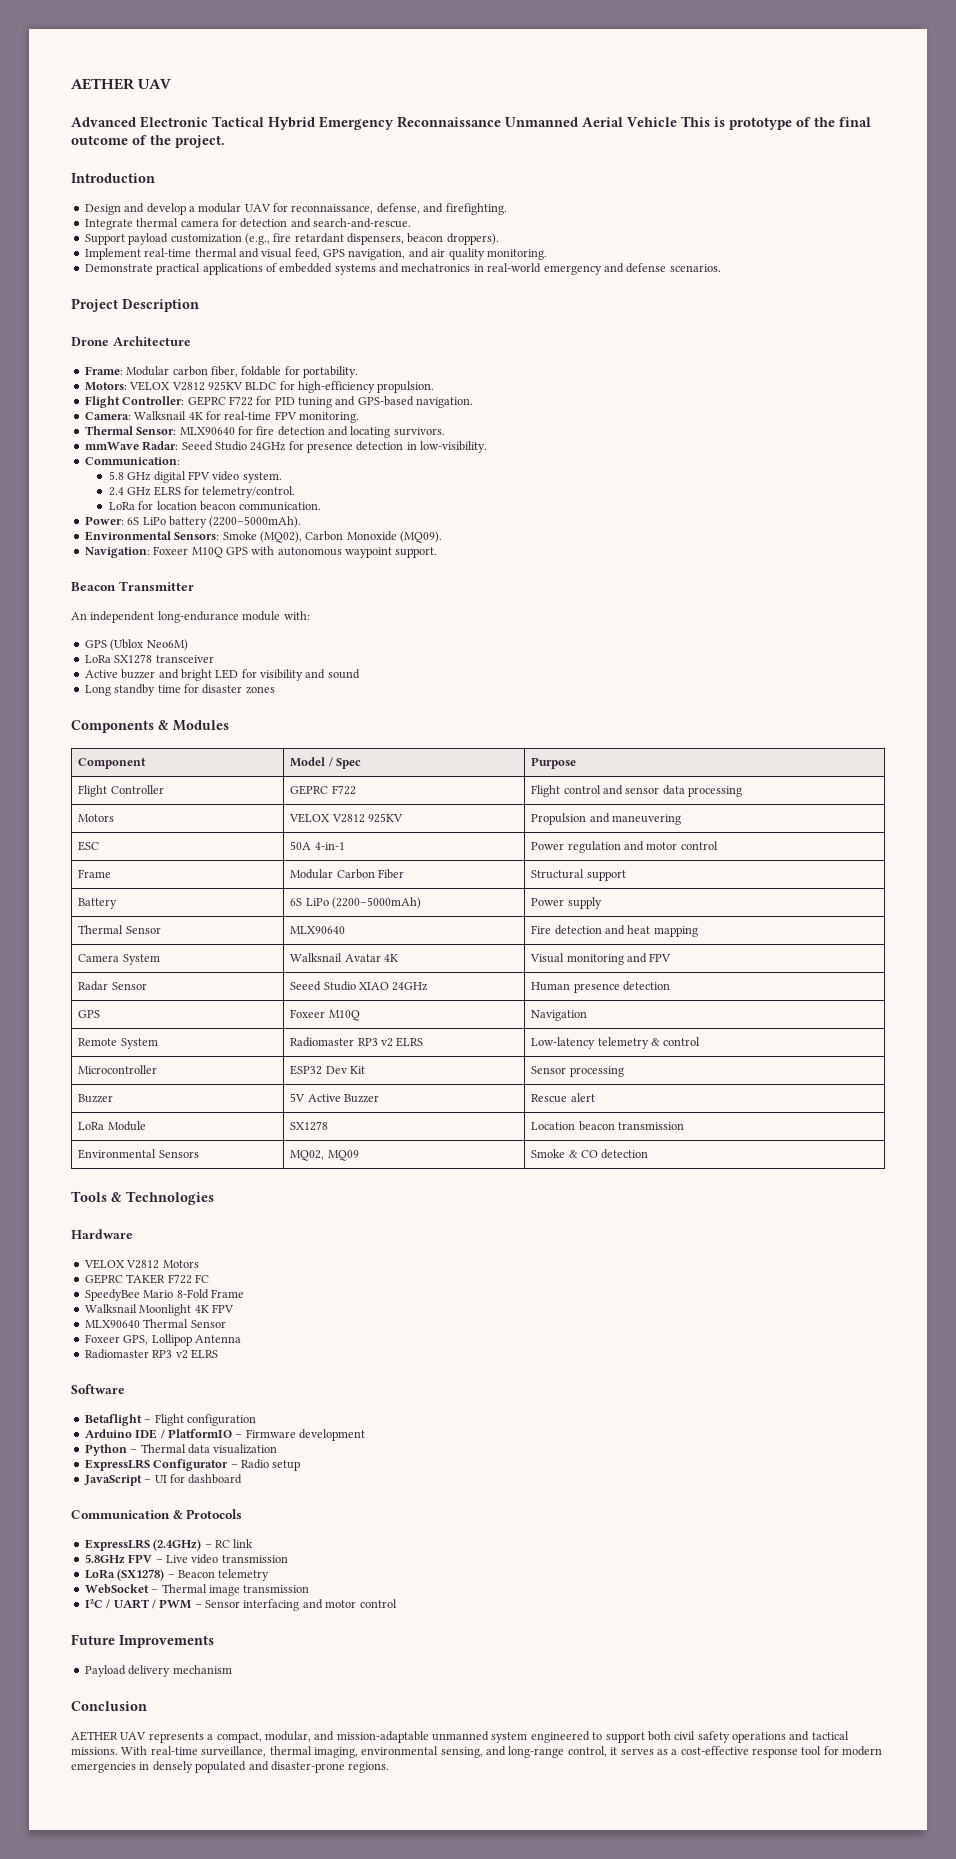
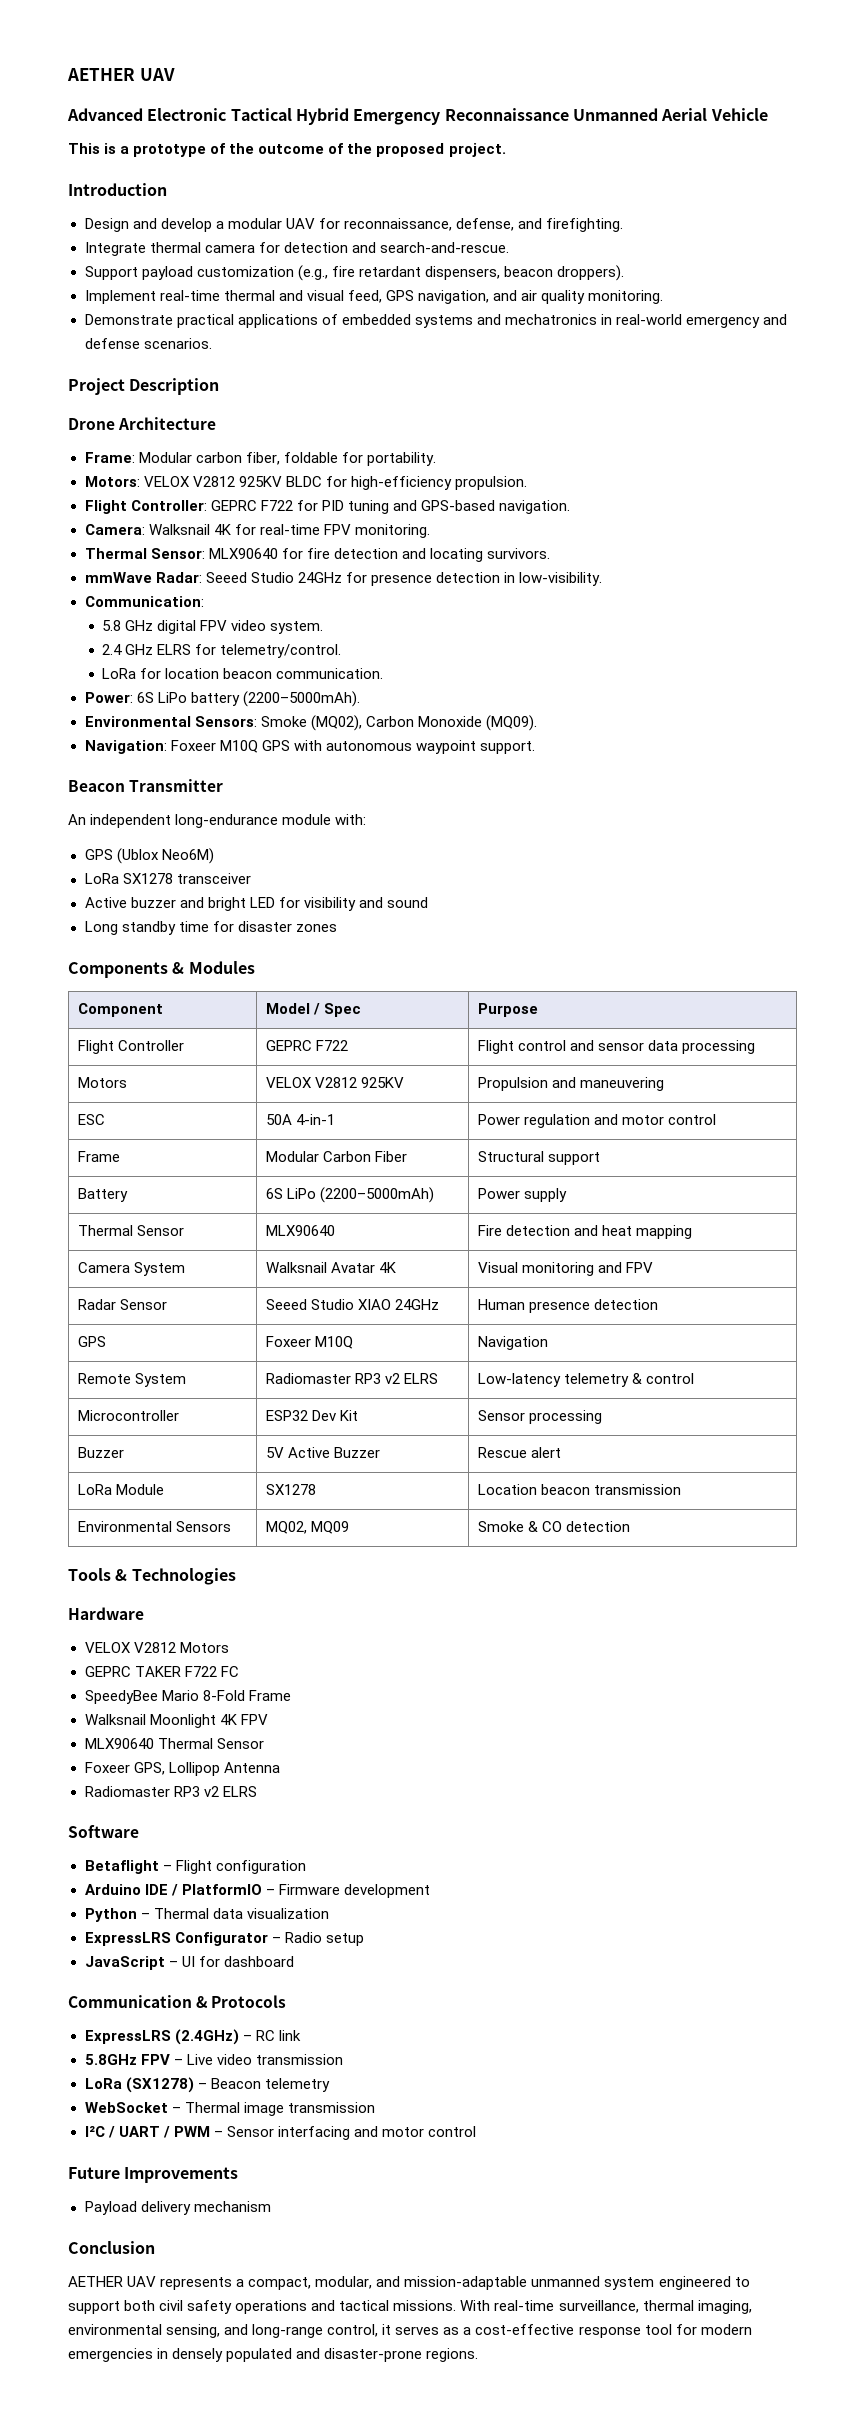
(677, 122) none -> (768, 114) //
(725, 122) none -> [120,146,130,154] a
[839,117,871,127] final -> (255, 148) none
(171, 140) none -> [376,143,445,157] proposed

